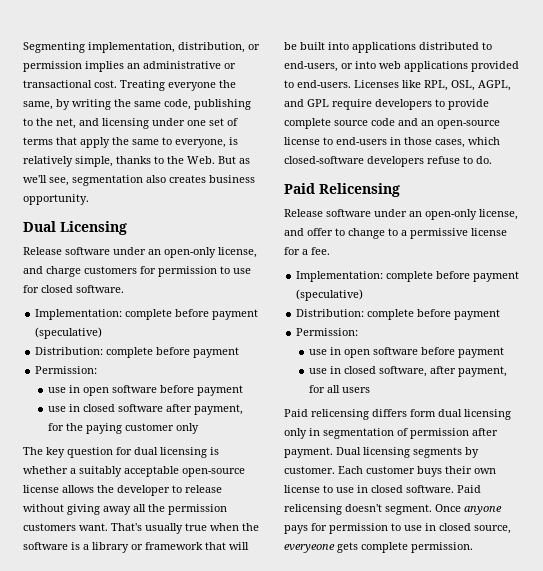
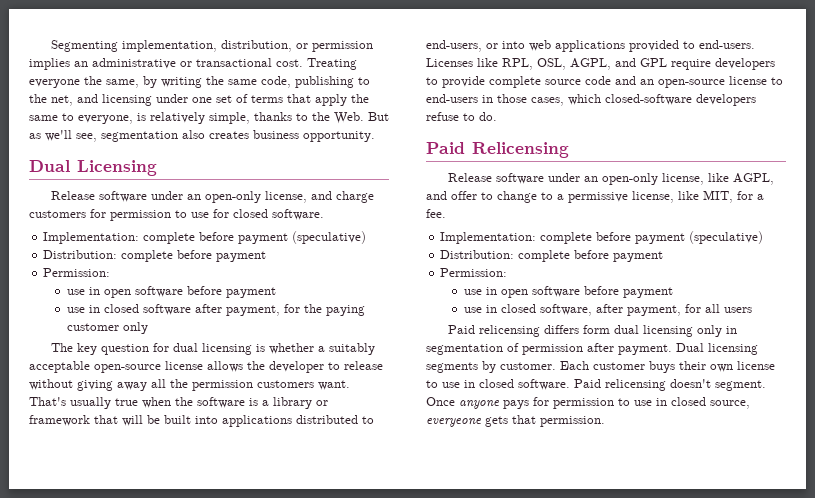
(518, 214) none -> [707,173,774,185] like AGPL,
[471,228,507,236] license -> [632,190,733,203] license, like MIT,
[361,542,408,553] complete -> [512,415,536,424] that

